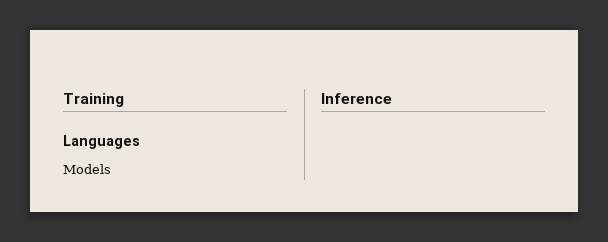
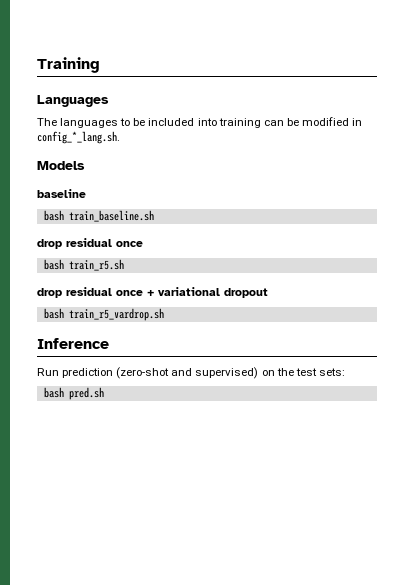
[63,164,111,174] [321,93,392,104] Models // Inference -> [37,117,363,128] [37,131,120,144] [37,161,85,170] [37,189,86,198] [43,210,154,222] [37,238,143,249] [43,259,124,271] [37,287,268,298] [43,308,164,321] [37,338,109,349] [37,367,345,379] [43,387,104,400] The languages to be included into training can be modified in config_*_lang.sh. // Models // baseline // bash train_baseline.sh // drop residual once // bash train_r5.sh // drop residual once + variational dropout // bash train_r5_vardrop.sh // Inference // Run prediction (zero-shot and supervised) on the test sets: // bash pred.sh

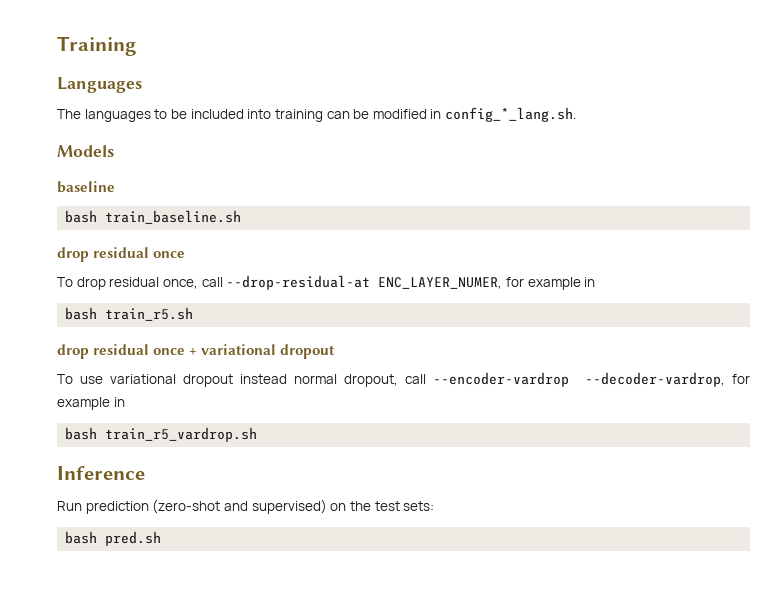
(143, 244) none -> [57,275,596,290] // To drop residual once, call --drop-residual-at ENC_LAYER_NUMER, for example in
(268, 293) none -> [57,372,750,387] [57,397,125,410] // To use variational dropout instead normal dropout, call --encoder-vardrop --decoder-vardrop, for example in

